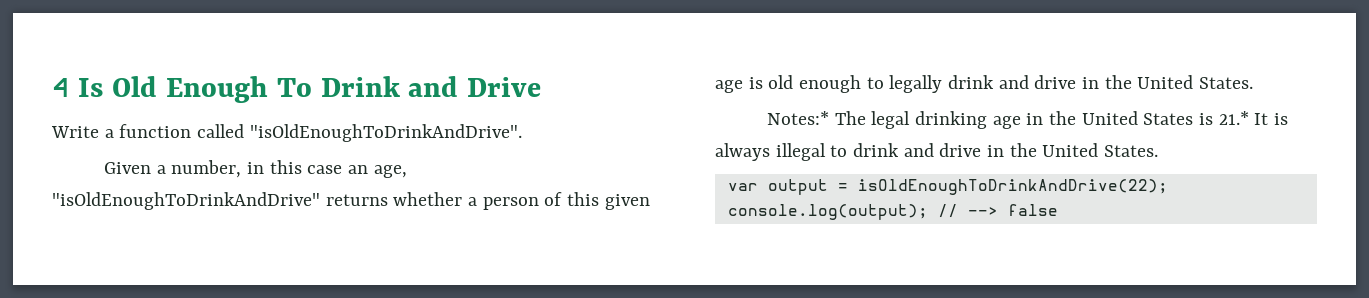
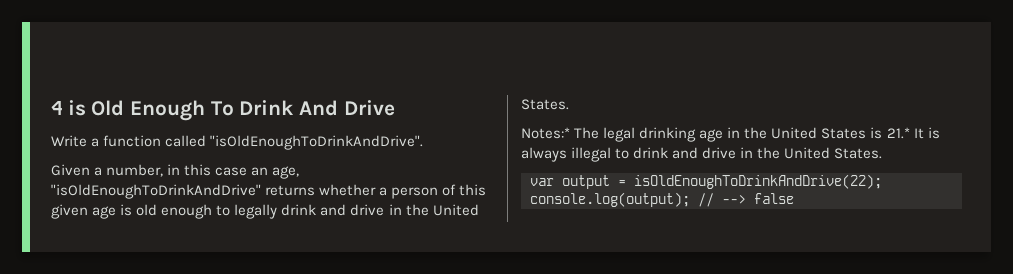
[77,78,103,97] Is -> [67,100,86,116] is
[408,76,459,97] and -> [299,100,339,116] And

